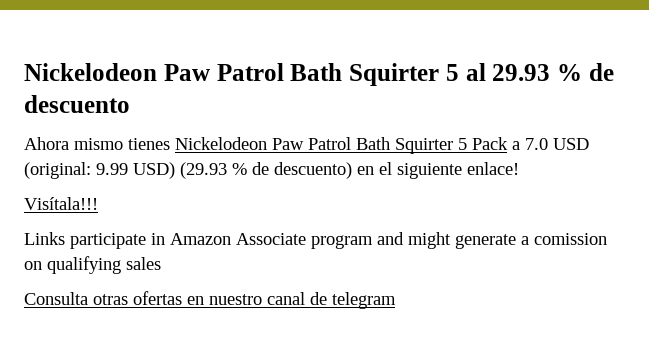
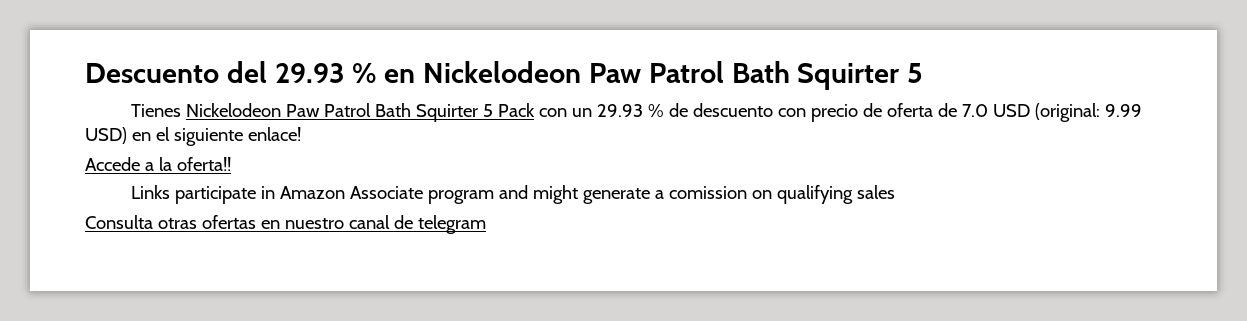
[24,63,614,86] [24,95,130,113] [24,137,170,150] Nickelodeon Paw Patrol Bath Squirter 5 al 29.93 % de descuento // Ahora mismo tienes -> [85,61,924,90] [131,104,182,117] Descuento del 29.93 % en Nickelodeon Paw Patrol Bath Squirter 5 // Tienes
[512,141,520,150] a -> [539,103,958,122] con un 29.93 % de descuento con precio de oferta de
[180,162,352,179] (29.93 % de descuento) -> (127, 135) none
[24,197,98,210] Visítala!!! -> [85,157,231,171] Accede a la oferta!!

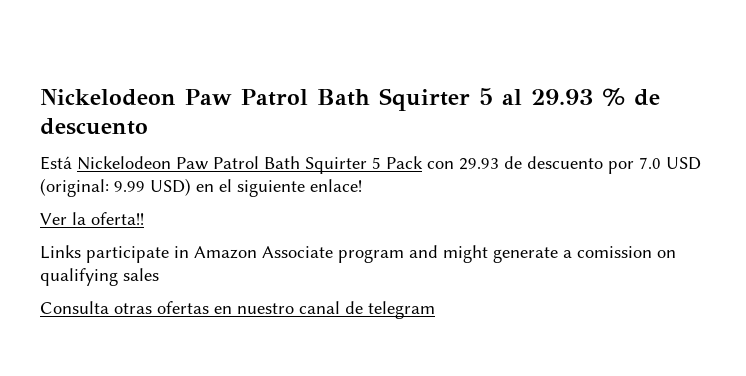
[85,61,924,90] [131,104,182,117] Descuento del 29.93 % en Nickelodeon Paw Patrol Bath Squirter 5 // Tienes -> [40,88,660,111] [40,118,148,135] [40,156,72,170] Nickelodeon Paw Patrol Bath Squirter 5 al 29.93 % de descuento // Está
[572,103,958,122] un 29.93 % de descuento con precio de oferta de -> [459,156,634,174] 29.93 de descuento por
[85,157,154,171] Accede a -> [40,213,67,225] Ver

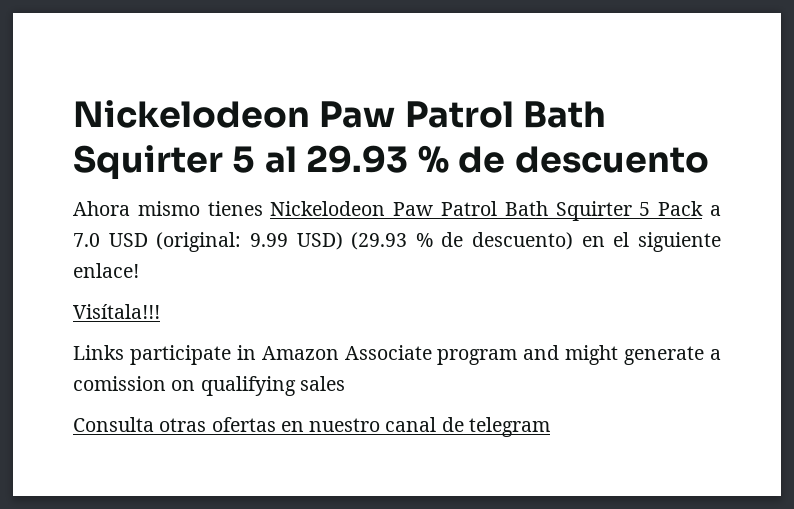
[40,156,72,170] Está -> [73,201,263,216] Ahora mismo tienes
[427,156,634,174] con 29.93 de descuento por -> [709,205,721,216] a
(191, 187) none -> [351,232,574,250] (29.93 % de descuento)
[40,212,144,225] Ver la oferta!! -> [73,304,160,319] Visítala!!!

